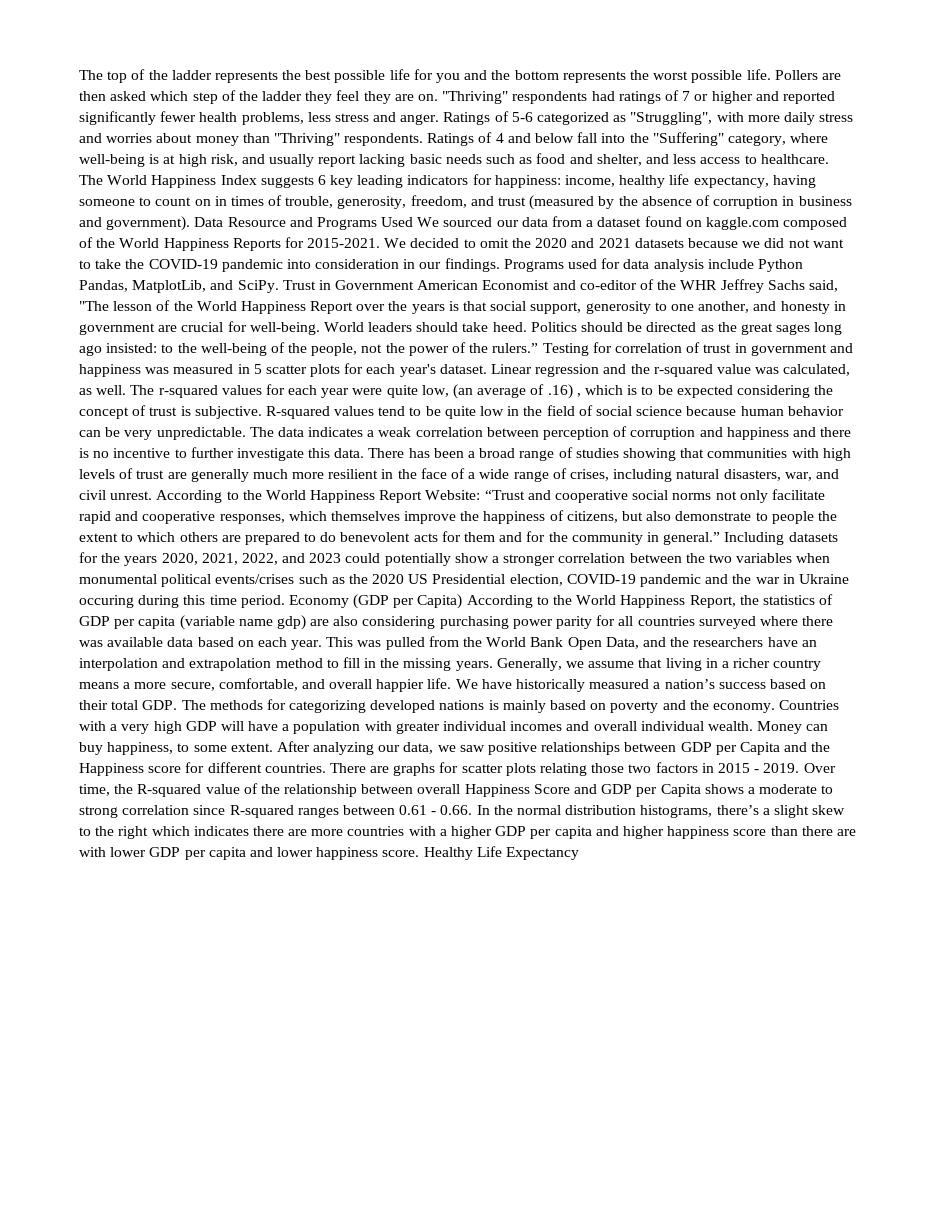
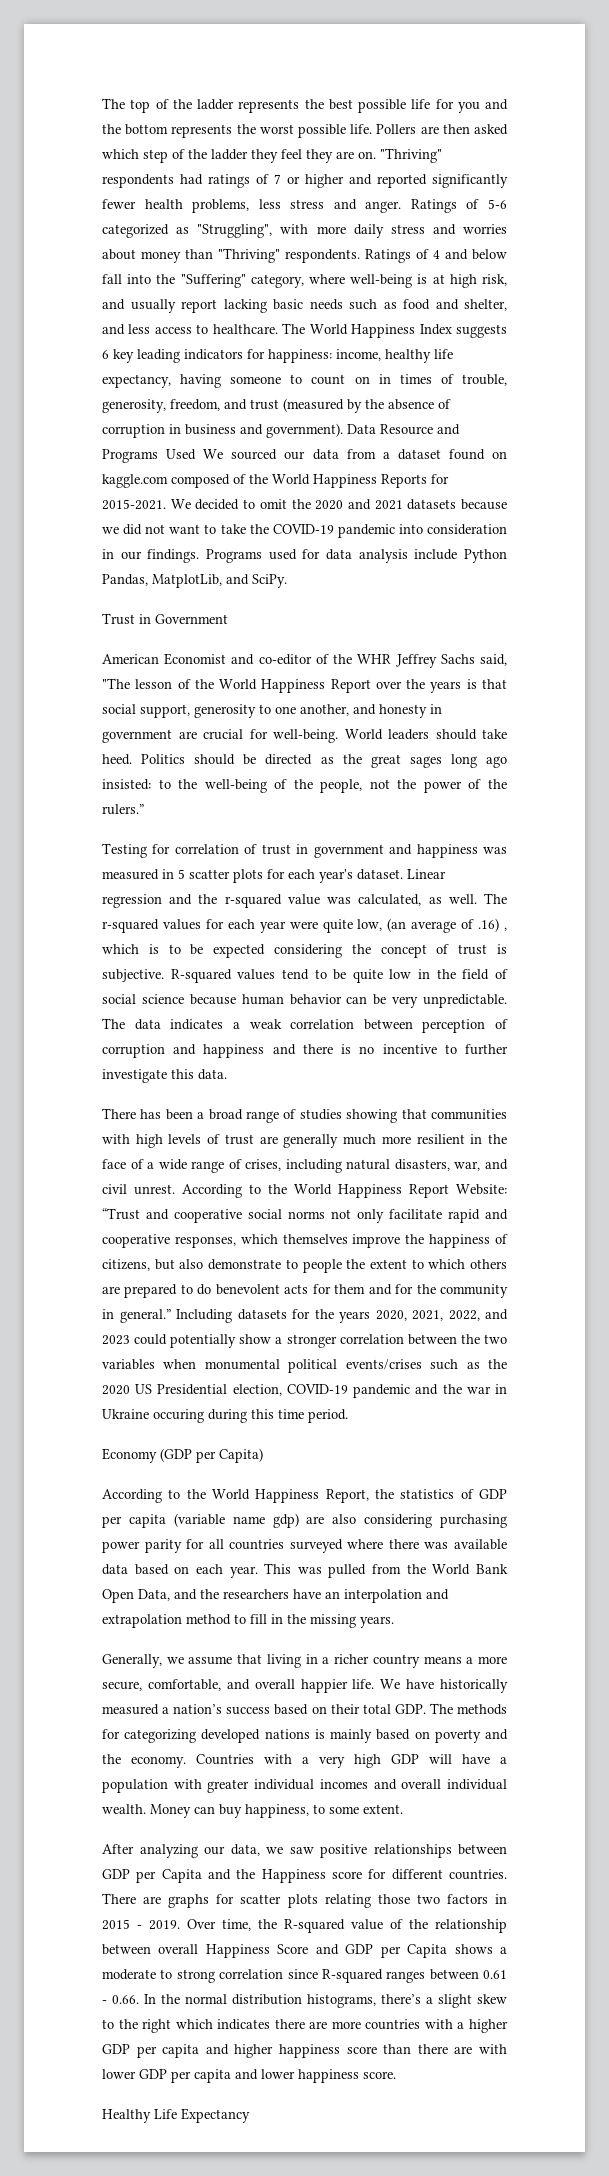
(279, 286) none -> (287, 581) //
(415, 285) none -> (228, 619) //
(539, 348) none -> (144, 809) //
(365, 453) none -> (227, 1074) //
(285, 601) none -> (348, 1416) //
(463, 601) none -> (263, 1455) //
(493, 666) none -> (394, 1622) //
(273, 747) none -> (403, 1809) //
(420, 853) none -> (396, 2075) //

